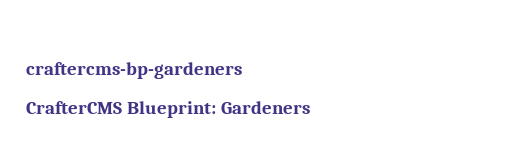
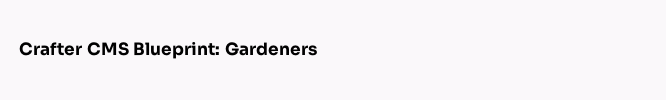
[26,62,242,79] [26,101,122,114] craftercms-bp-gardeners // CrafterCMS -> [19,42,129,56] Crafter CMS

